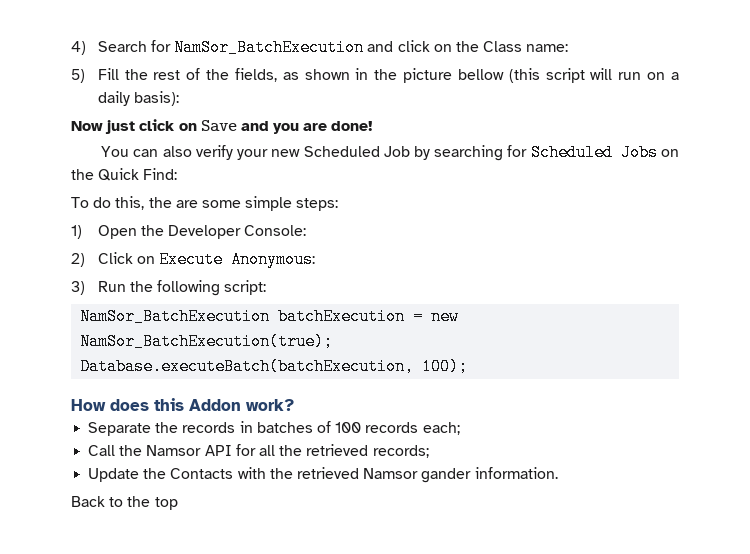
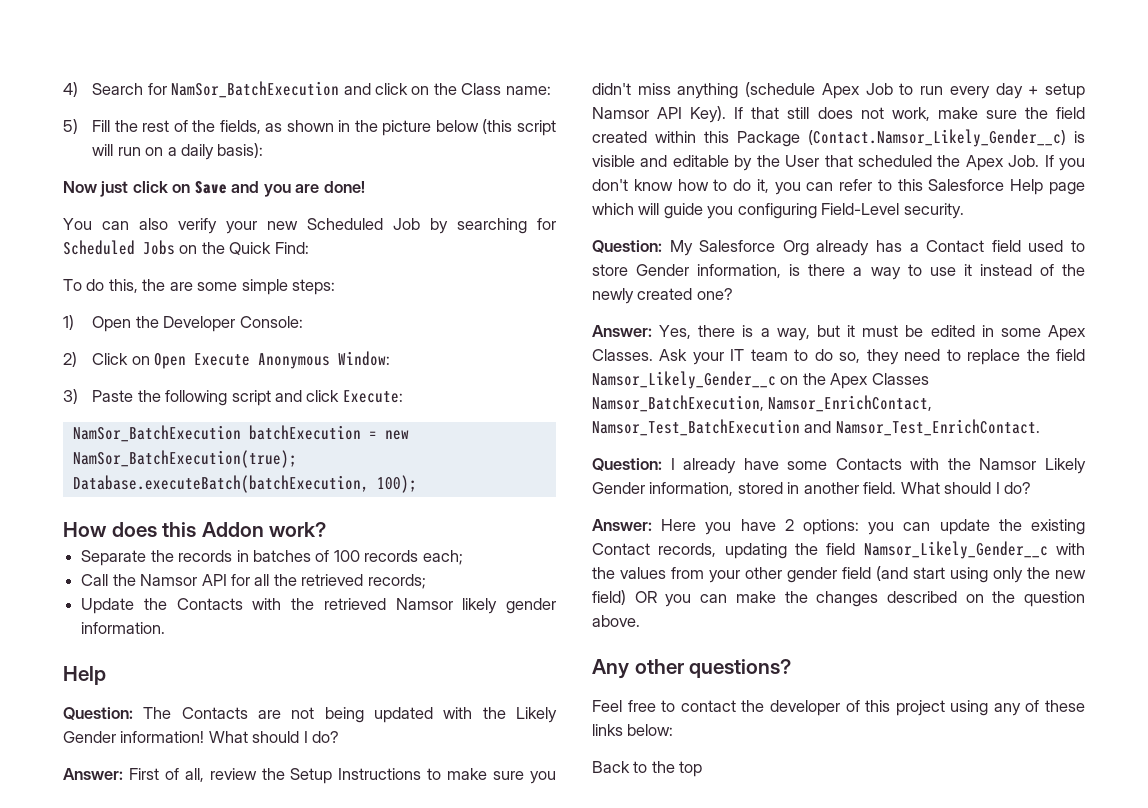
[457,69,504,80] bellow -> [435,120,479,132] below
[159,251,316,268] Execute Anonymous: -> [154,351,391,369] Open Execute Anonymous Window:
[97,281,126,292] Run -> [92,390,134,402] Paste
[224,280,267,295] script: -> [231,390,403,406] script and click Execute:
[421,468,472,483] gander -> [462,598,556,614] likely gender
(558, 473) none -> [63,666,106,685] [63,707,557,723] [63,731,340,743] [63,768,557,784] [592,82,1085,99] [592,106,1085,123] [592,129,1085,147] [592,155,1085,171] [592,179,1085,195] [592,203,964,219] [592,240,1085,256] [592,264,1085,280] [592,288,733,304] [592,325,1086,341] [592,349,1085,365] [592,371,929,389] [592,395,933,412] [592,419,1040,436] [592,458,1086,474] [592,482,1032,496] [592,519,1085,535] [592,541,1085,559] [592,566,1086,583] [592,590,1085,607] [592,615,640,627] [592,659,792,679] [592,700,1085,716] [592,724,674,736] // Help // Question: The Contacts are not being updated with the Likely Gender information! What should I do? // Answer: First of all, review the Setup Instructions to make sure you didn't miss anything (schedule Apex Job to run every day + setup Namsor API Key). If that still does not work, make sure the field created within this Package (Contact.Namsor_Likely_Gender__c) is visible and editable by the User that scheduled the Apex Job. If you don't know how to do it, you can refer to this Salesforce Help page which will guide you configuring Field-Level security. // Question: My Salesforce Org already has a Contact field used to store Gender information, is there a way to use it instead of the newly created one? // Answer: Yes, there is a way, but it must be edited in some Apex Classes. Ask your IT team to do so, they need to replace the field Namsor_Likely_Gender__c on the Apex Classes Namsor_BatchExecution, Namsor_EnrichContact, Namsor_Test_BatchExecution and Namsor_Test_EnrichContact. // Question: I already have some Contacts with the Namsor Likely Gender information, stored in another field. What should I do? // Answer: Here you have 2 options: you can update the existing Contact records, updating the field Namsor_Likely_Gender__c with the values from your other gender field (and start using only the new field) OR you can make the changes described on the question above. // Any other questions? // Feel free to contact the developer of this project using any of these links below:

